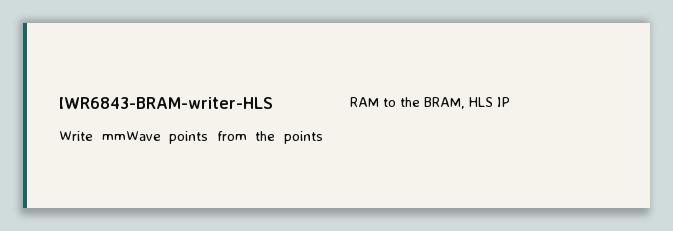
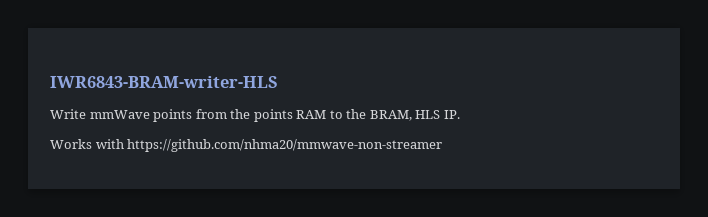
[497,97,510,107] IP -> [443,110,460,119] [50,139,443,152] IP. // Works with https://github.com/nhma20/mmwave-non-streamer

